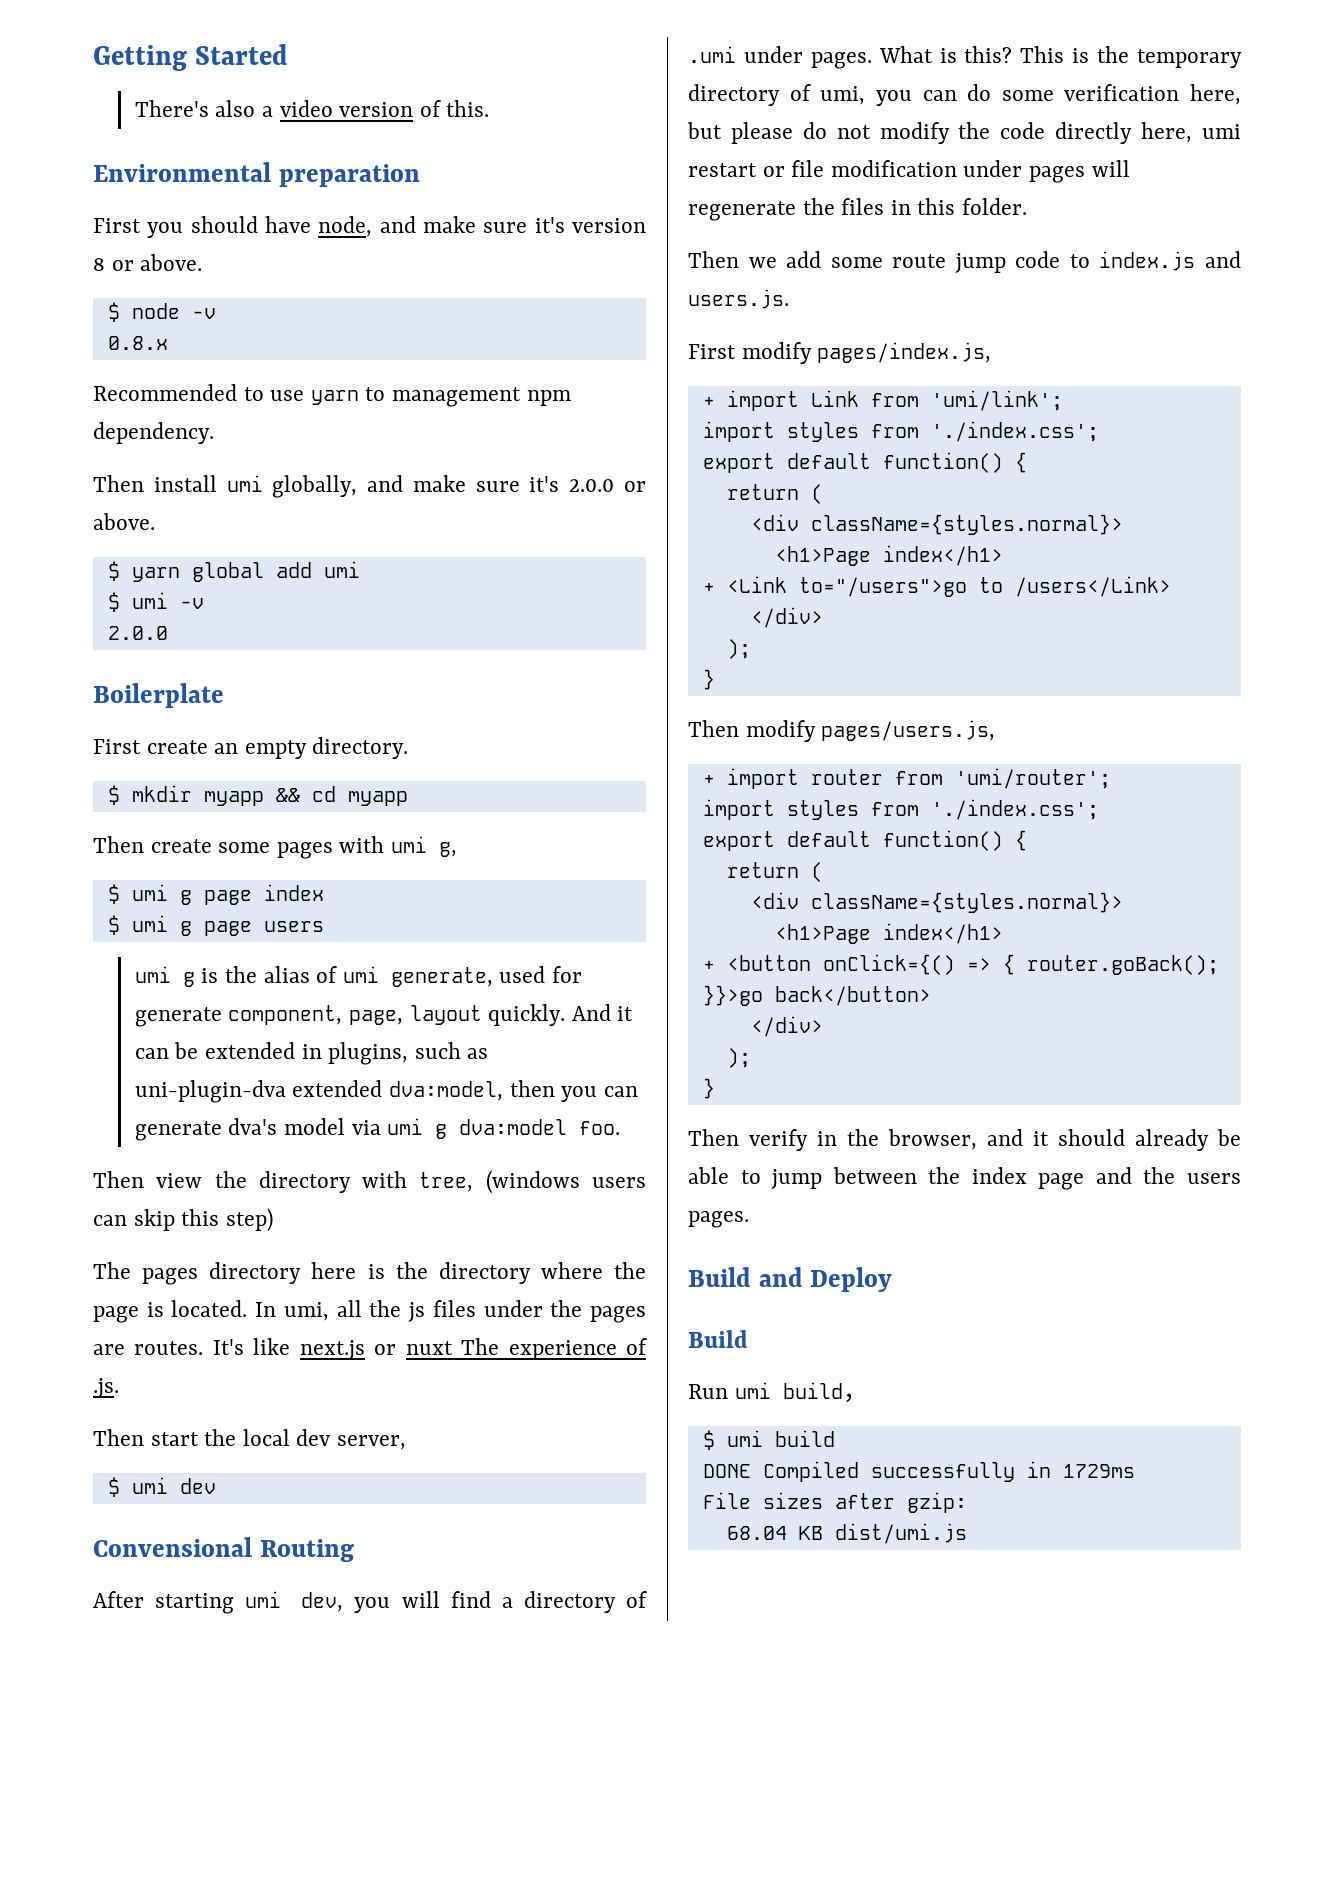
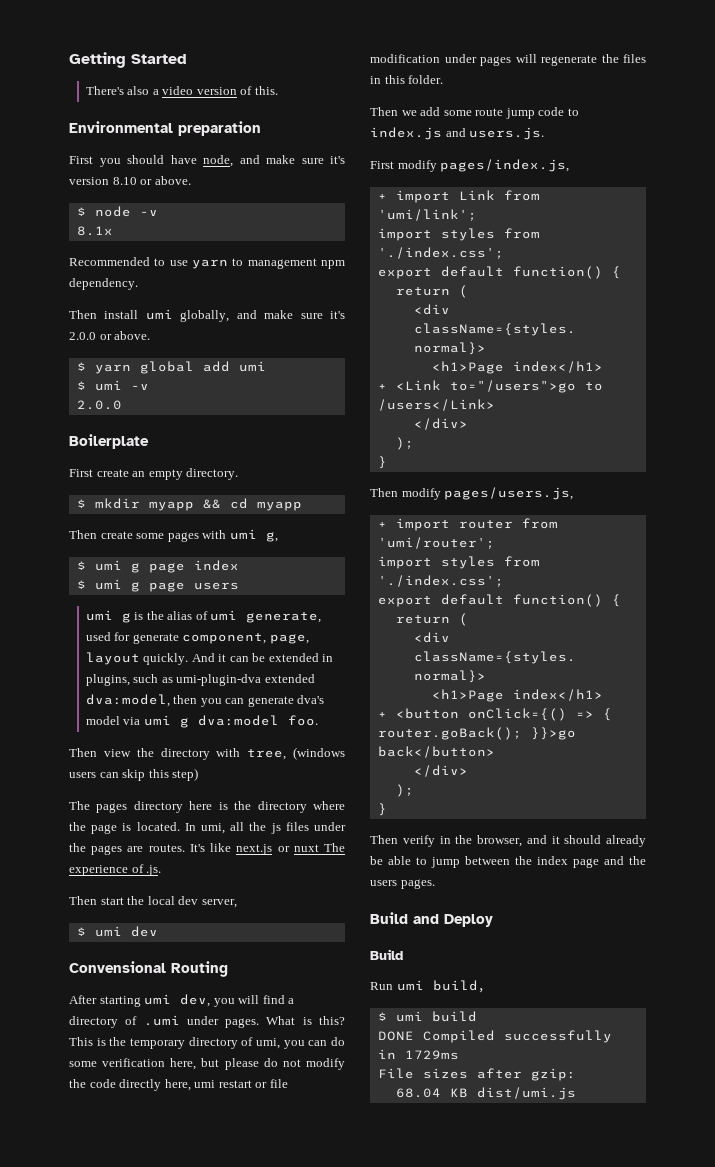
[93,258,105,271] 8 -> [112,177,137,185] 8.10
[107,336,168,350] 0.8.x -> [76,226,113,236] 8.1x
[134,1080,286,1103] uni-plugin-dva -> [176,674,262,686] umi-plugin-dva

